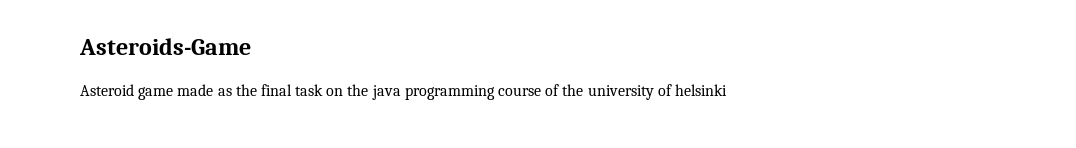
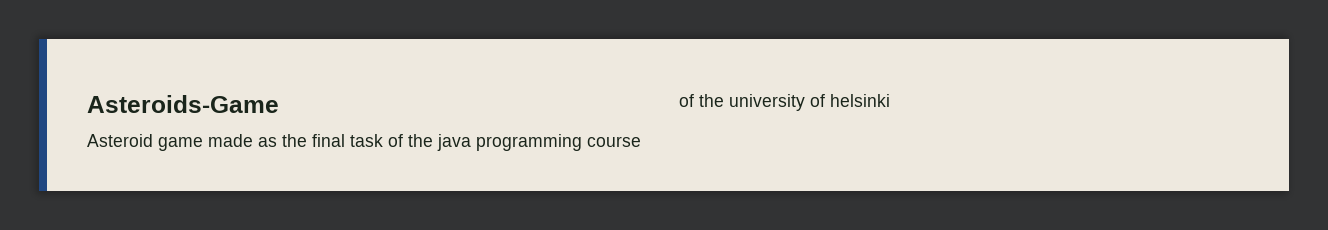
[326,88,344,96] on -> [388,134,403,147] of

